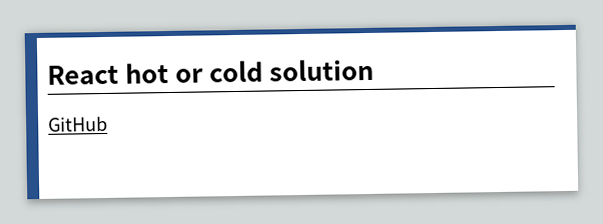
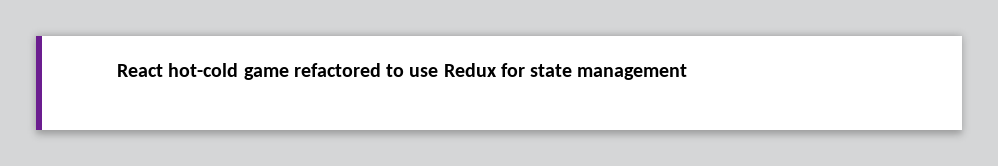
[124,58,374,84] [48,115,108,132] hot or cold solution // GitHub -> [168,63,688,80] hot-cold game refactored to use Redux for state management

